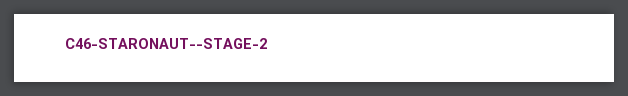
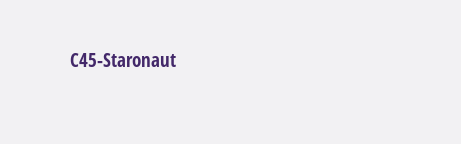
[65,38,267,49] C46-STARONAUT--STAGE-2 -> [70,53,176,67] C45-Staronaut

